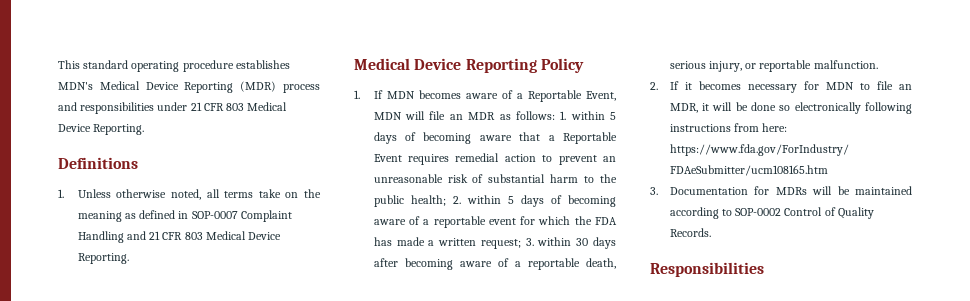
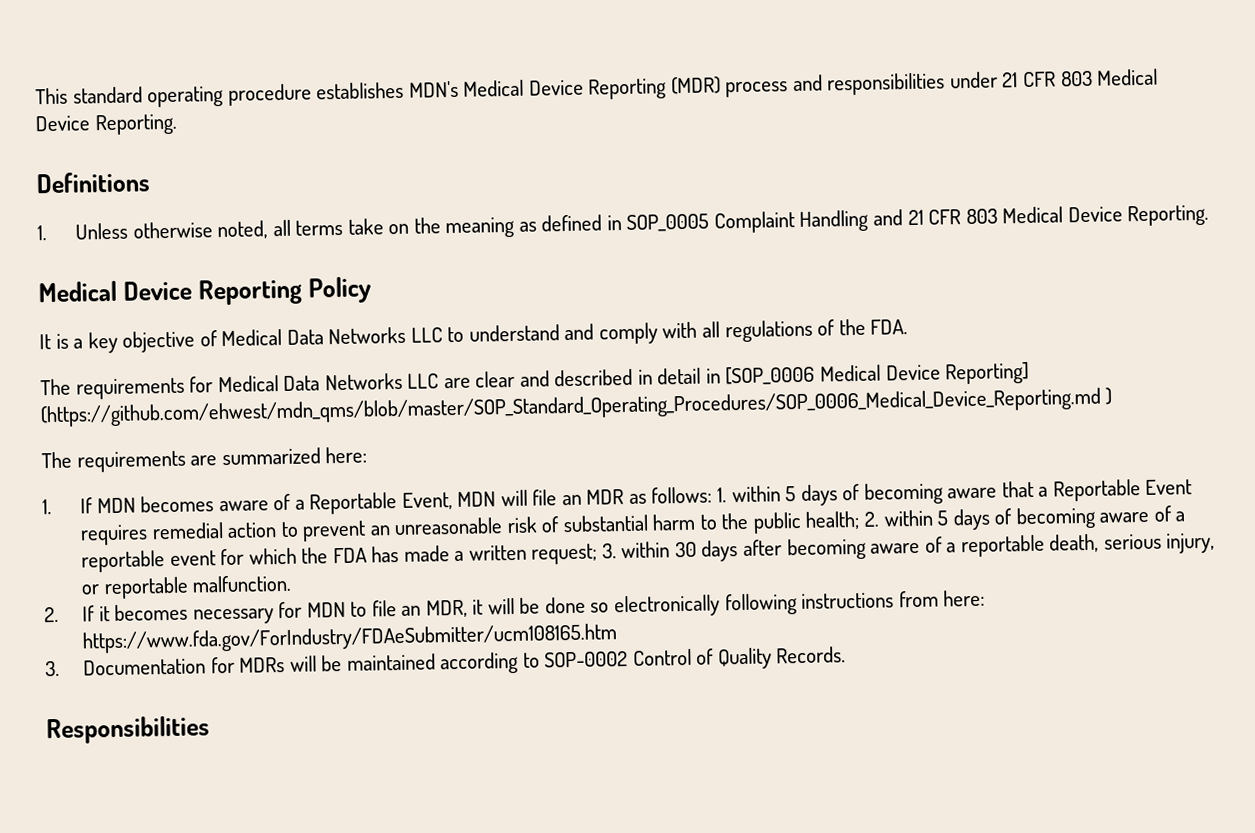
[191,211,238,219] SOP-0007 -> [626,213,710,232] SOP_0005
(584, 65) none -> [39,318,909,354] [40,361,1030,400] [40,387,1113,428] [41,446,368,473] // It is a key objective of Medical Data Networks LLC to understand and comply with all regulations of the FDA. // The requirements for Medical Data Networks LLC are clear and described in detail in [SOP_0006 Medical Device Reporting] (https://github.com/ehwest/mdn_qms/blob/master/SOP_Standard_Operating_Procedures/SOP_0006_Medical_Device_Reporting.md ) // The requirements are summarized here:

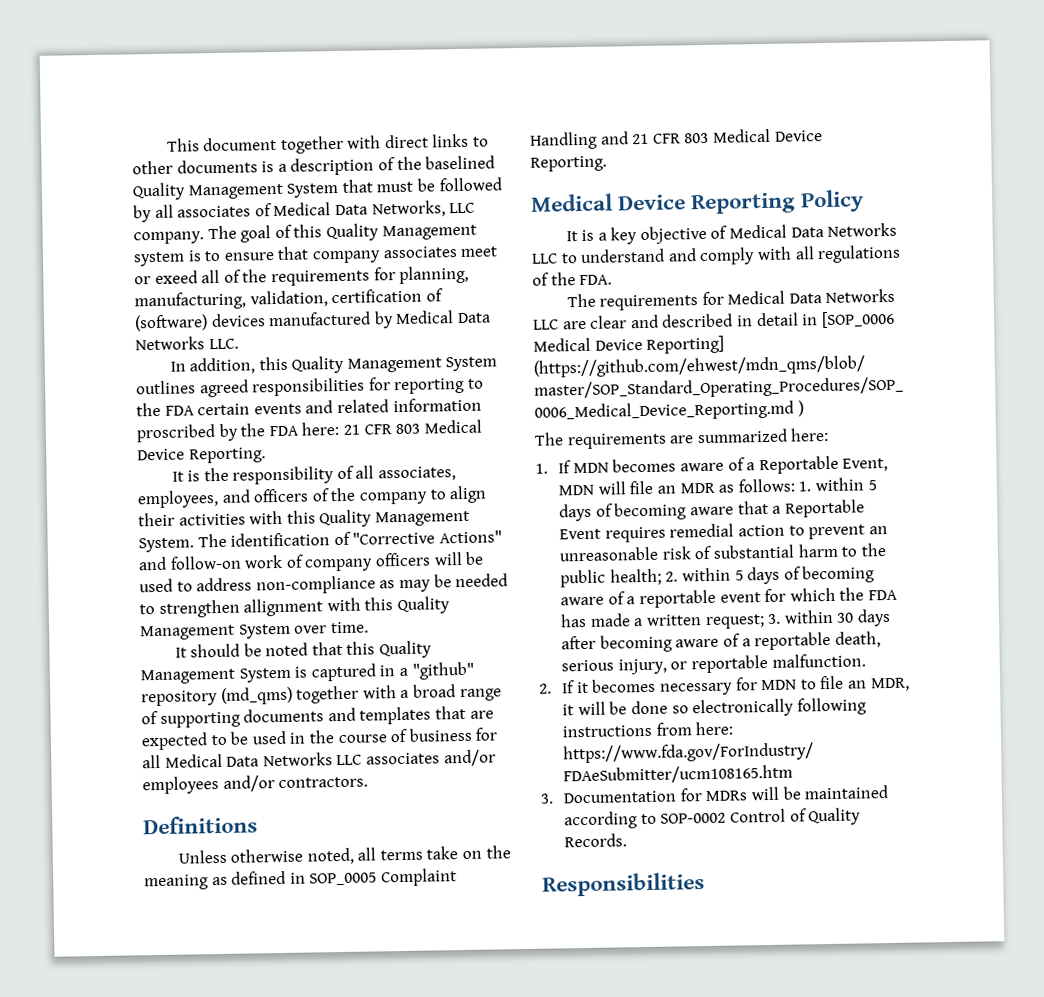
[72,68,1159,108] [35,113,177,136] standard operating procedure establishes MDN's Medical Device Reporting (MDR) process and responsibilities under 21 CFR 803 Medical Device Reporting. -> [203,133,490,154] [132,155,496,176] [132,177,502,201] [133,200,476,223] [133,223,477,245] [133,246,499,267] [134,265,470,287] [134,288,443,311] [134,310,491,332] [135,336,239,351] [169,355,498,375] [136,377,484,398] [136,397,482,417] [136,419,482,443] [137,447,266,464] [171,465,457,485] [137,485,488,509] [138,509,470,528] [138,530,502,553] [138,551,485,572] [139,573,509,595] [139,596,450,618] [140,621,369,641] [174,640,433,659] [140,661,474,685] [141,684,502,707] [141,705,494,728] [141,727,498,751] [142,749,496,769] [142,775,369,795] document together with direct links to other documents is a description of the baselined Quality Management System that must be followed by all associates of Medical Data Networks, LLC company. The goal of this Quality Management system is to ensure that company associates meet or exeed all of the requirements for planning, manufacturing, validation, certification of (software) devices manufactured by Medical Data Networks LLC. // In addition, this Quality Management System outlines agreed responsibilities for reporting to the FDA certain events and related information proscribed by the FDA here: 21 CFR 803 Medical Device Reporting. // It is the responsibility of all associates, employees, and officers of the company to align their activities with this Quality Management System. The identification of "Corrective Actions" and follow-on work of company officers will be used to address non-compliance as may be needed to strengthen allignment with this Quality Management System over time. // It should be noted that this Quality Management System is captured in a "github" repository (md_qms) together with a broad range of supporting documents and templates that are expected to be used in the course of business for all Medical Data Networks LLC associates and/or employees and/or contractors.
[37,225,47,241] 1. -> (258, 825) none

